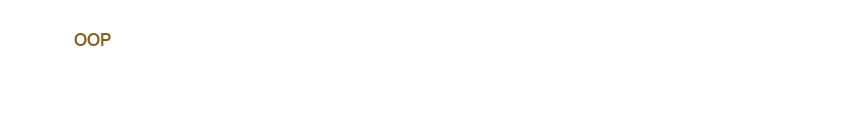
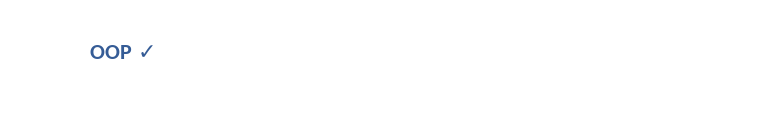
(111, 39) none -> [137,45,156,59] ✓

